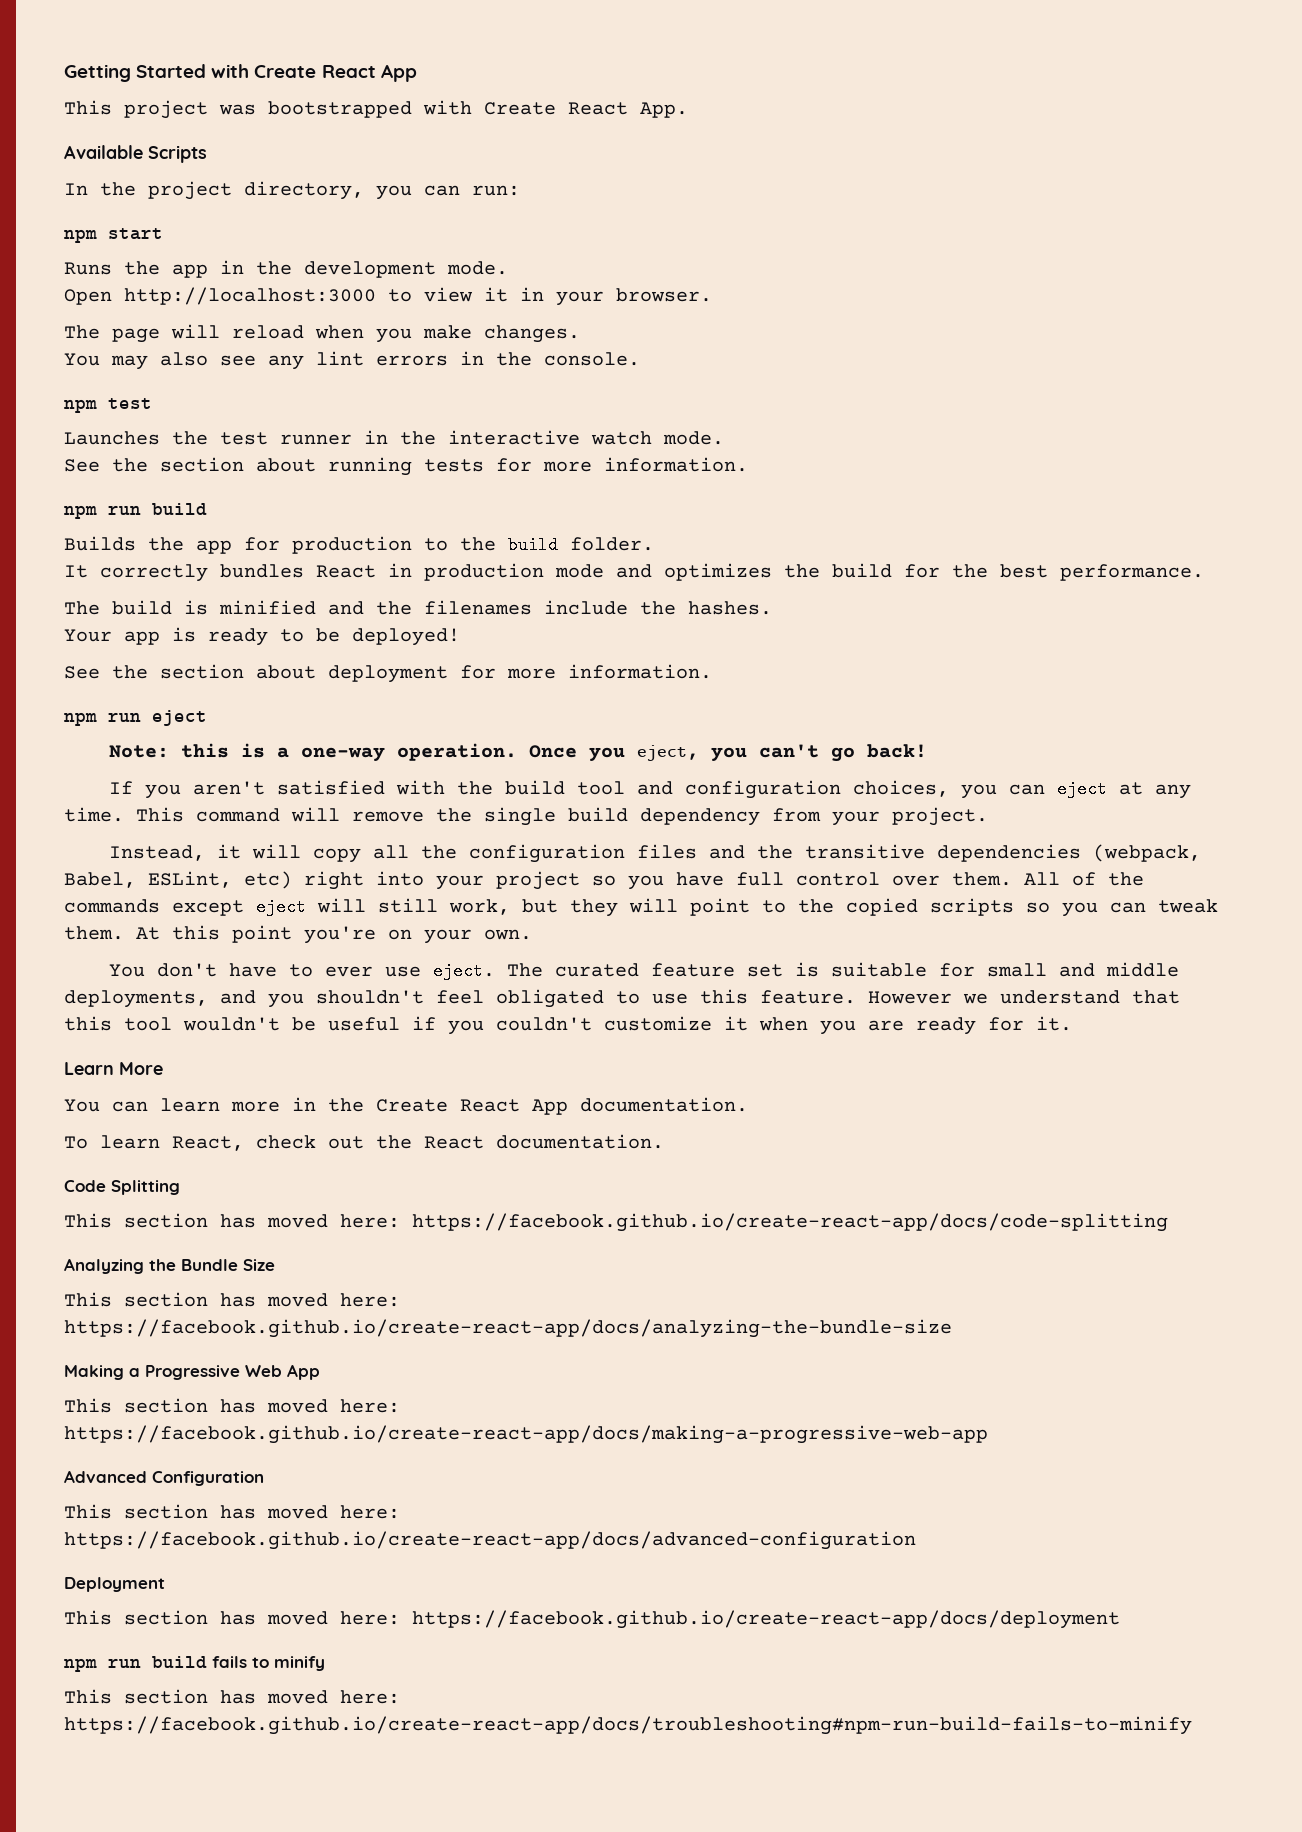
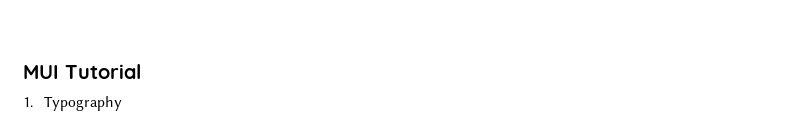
[64,64,417,82] [64,100,688,119] [64,145,207,163] [64,181,520,200] [64,228,163,243] [64,260,508,278] [64,287,712,306] [64,324,580,343] [64,351,640,370] [64,398,152,413] [64,430,724,445] [64,457,748,476] [64,503,207,519] [64,536,654,554] [64,563,1204,582] [64,600,772,615] [64,627,460,646] [64,664,712,683] [64,710,207,726] [109,743,928,762] [109,780,1192,799] [64,807,988,826] [109,844,1202,863] [64,871,1144,890] [64,898,1218,917] [64,925,532,944] [109,962,1180,980] [64,989,1180,1008] [64,1016,1072,1035] [64,1062,163,1075] [64,1097,748,1115] [64,1134,664,1151] [64,1180,180,1195] [64,1213,1168,1232] [64,1258,275,1274] [64,1292,400,1307] [64,1319,952,1338] [64,1364,320,1380] [64,1398,400,1413] [64,1425,988,1444] [64,1470,264,1486] [64,1504,400,1519] [64,1531,916,1550] [64,1577,165,1592] [64,1610,1120,1629] [64,1656,325,1672] [64,1689,400,1704] [64,1716,1192,1735] Getting Started with Create React App // This project was bootstrapped with Create React App. // Available Scripts // In the project directory, you can run: // npm start // Runs the app in the development mode. // Open http://localhost:3000 to view it in your browser. // The page will reload when you make changes. // You may also see any lint errors in the console. // npm test // Launches the test runner in the interactive watch mode. // See the section about running tests for more information. // npm run build // Builds the app for production to the build folder. // It correctly bundles React in production mode and optimizes the build for the best performance. // The build is minified and the filenames include the hashes. // Your app is ready to be deployed! // See the section about deployment for more information. // npm run eject // Note: this is a one-way operation. Once you eject, you can't go back! // If you aren't satisfied with the build tool and configuration choices, you can eject at any time. This command will remove the single build dependency from your project. // Instead, it will copy all the configuration files and the transitive dependencies (webpack, Babel, ESLint, etc) right into your project so you have full control over them. All of the commands except eject will still work, but they will point to the copied scripts so you can tweak them. At this point you're on your own. // You don't have to ever use eject. The curated feature set is suitable for small and middle deployments, and you shouldn't feel obligated to use this feature. However we understand that this tool wouldn't be useful if you couldn't customize it when you are ready for it. // Learn More // You can learn more in the Create React App documentation. // To learn React, check out the React documentation. // Code Splitting // This section has moved here: https://facebook.github.io/create-react-app/docs/code-splitting // Analyzing the Bundle Size // This section has moved here: https://facebook.github.io/create-react-app/docs/analyzing-the-bundle-size // Making a Progressive Web App // This section has moved here: https://facebook.github.io/create-react-app/docs/making-a-progressive-web-app // Advanced Configuration // This section has moved here: https://facebook.github.io/create-react-app/docs/advanced-configuration // Deployment // This section has moved here: https://facebook.github.io/create-react-app/docs/deployment // npm run build fails to minify // This section has moved here: https://facebook.github.io/create-react-app/docs/troubleshooting#npm-run-build-fails-to-minify -> [23,64,141,79] [23,96,123,111] MUI Tutorial // 1. Typography

